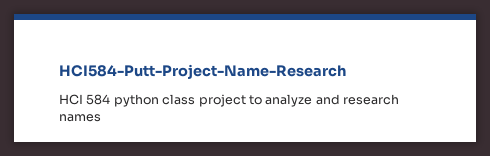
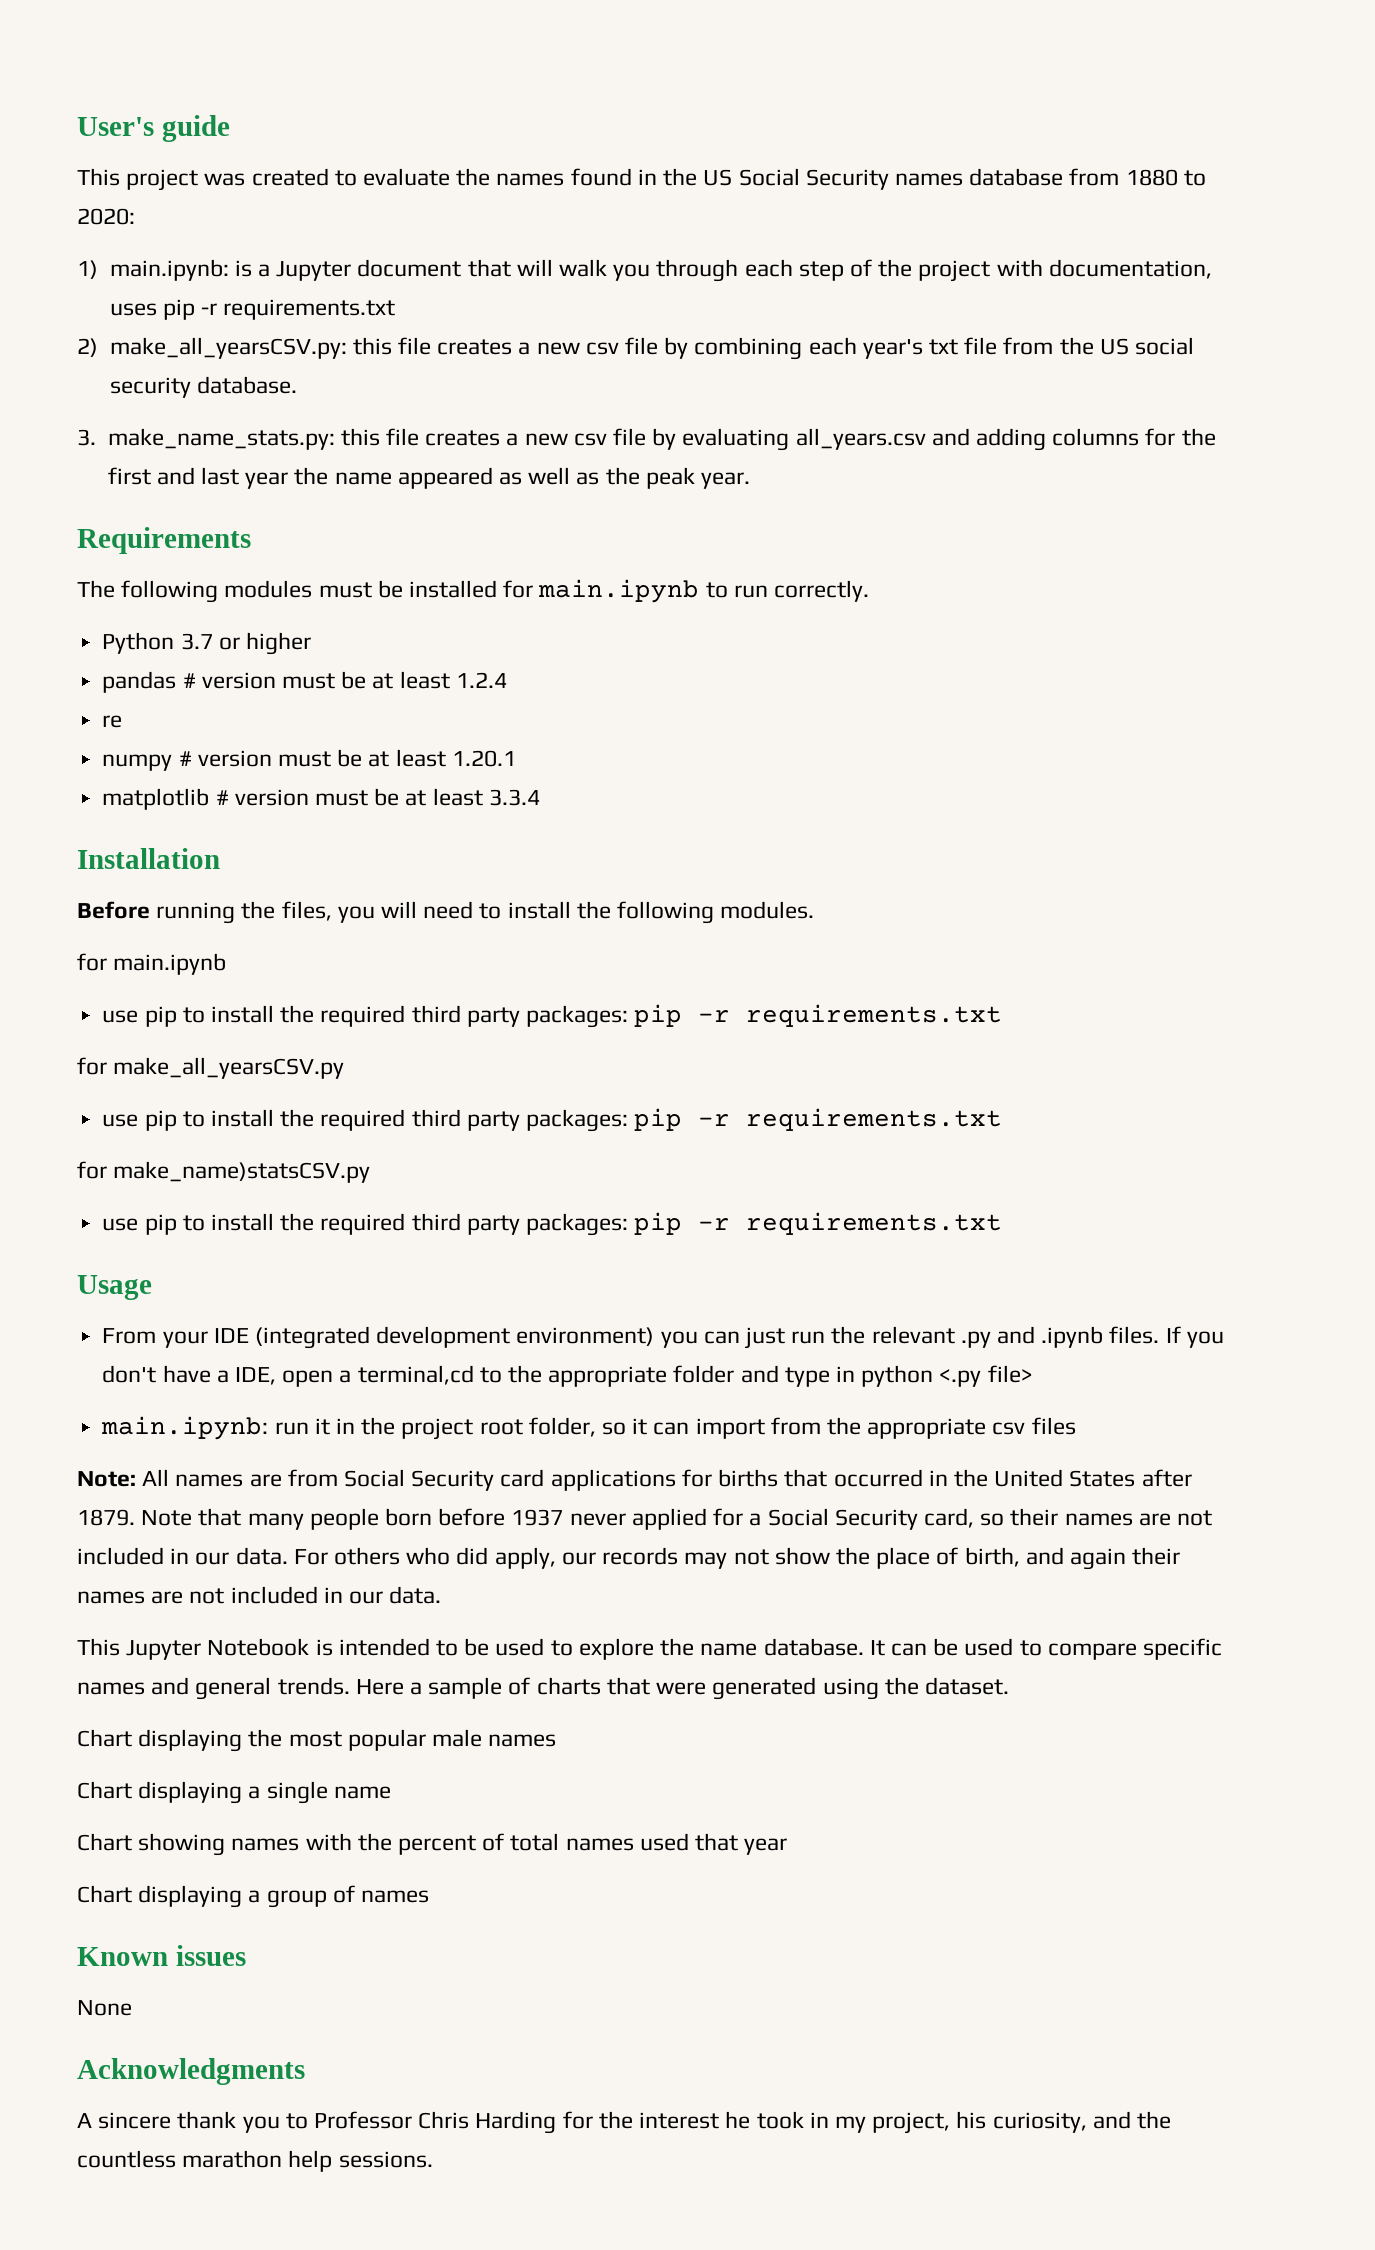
[59,64,346,79] [59,94,399,107] [59,114,101,122] HCI584-Putt-Project-Name-Research // HCI 584 python class project to analyze and research names -> [77,115,230,142] [77,168,1206,191] [77,208,135,225] [77,259,1212,282] [109,299,396,320] [77,337,1195,360] [109,376,297,398] [77,428,1216,451] [107,467,751,489] [77,527,251,554] [77,579,870,603] [102,632,311,655] [102,671,507,693] [102,715,123,728] [102,749,516,771] [102,788,540,810] [77,848,220,869] [77,901,815,924] [77,953,227,975] [102,1004,1003,1028] [77,1057,345,1079] [102,1108,1003,1132] [77,1161,371,1183] [102,1212,1003,1236] [77,1275,152,1300] [102,1326,1224,1349] [102,1365,1033,1387] [101,1416,1076,1440] [77,1469,1192,1491] [77,1508,1212,1530] [77,1547,1181,1570] [77,1586,442,1604] [77,1638,1222,1660] [77,1677,1009,1700] [77,1729,557,1752] [77,1781,391,1804] [77,1833,788,1856] [77,1885,430,1908] [77,1945,246,1966] [77,2000,132,2016] [77,2058,305,2085] [77,2111,1171,2134] [77,2150,433,2172] User's guide // This project was created to evaluate the names found in the US Social Security names database from 1880 to 2020: // 1) main.ipynb: is a Jupyter document that will walk you through each step of the project with documentation, uses pip -r requirements.txt // 2) make_all_yearsCSV.py: this file creates a new csv file by combining each year's txt file from the US social security database. // 3. make_name_stats.py: this file creates a new csv file by evaluating all_years.csv and adding columns for the first and last year the name appeared as well as the peak year. // Requirements // The following modules must be installed for main.ipynb to run correctly. // Python 3.7 or higher // pandas # version must be at least 1.2.4 // re // numpy # version must be at least 1.20.1 // matplotlib # version must be at least 3.3.4 // Installation // Before running the files, you will need to install the following modules. // for main.ipynb // use pip to install the required third party packages: pip -r requirements.txt // for make_all_yearsCSV.py // use pip to install the required third party packages: pip -r requirements.txt // for make_name)statsCSV.py // use pip to install the required third party packages: pip -r requirements.txt // Usage // From your IDE (integrated development environment) you can just run the relevant .py and .ipynb files. If you don't have a IDE, open a terminal,cd to the appropriate folder and type in python <.py file> // main.ipynb: run it in the project root folder, so it can import from the appropriate csv files // Note: All names are from Social Security card applications for births that occurred in the United States after 1879. Note that many people born before 1937 never applied for a Social Security card, so their names are not included in our data. For others who did apply, our records may not show the place of birth, and again their names are not included in our data. // This Jupyter Notebook is intended to be used to explore the name database. It can be used to compare specific names and general trends. Here a sample of charts that were generated using the dataset. // Chart displaying the most popular male names // Chart displaying a single name // Chart showing names with the percent of total names used that year // Chart displaying a group of names // Known issues // None // Acknowledgments // A sincere thank you to Professor Chris Harding for the interest he took in my project, his curiosity, and the countless marathon help sessions.

